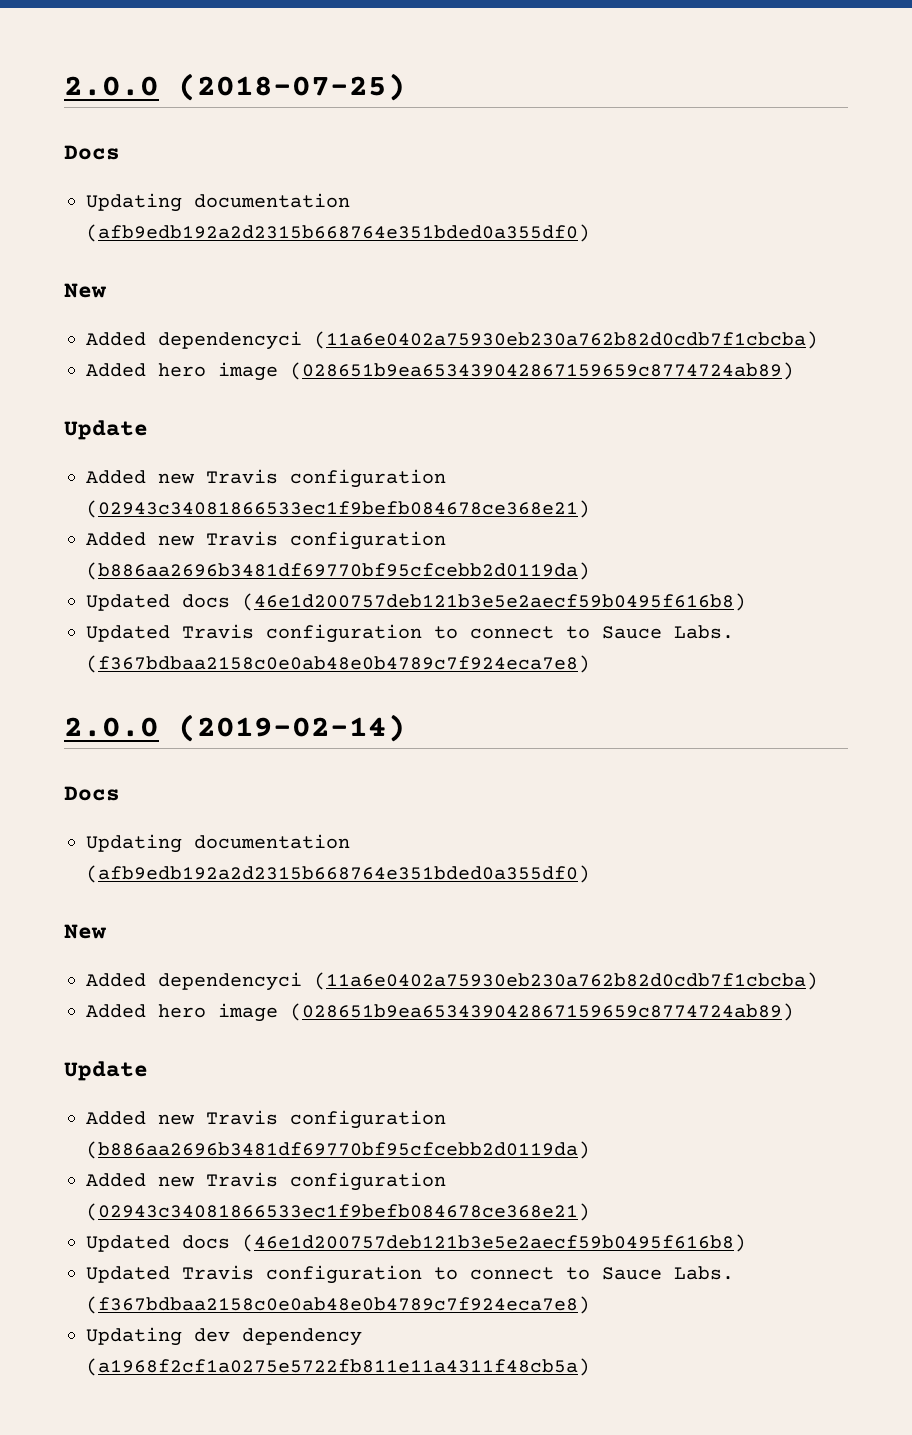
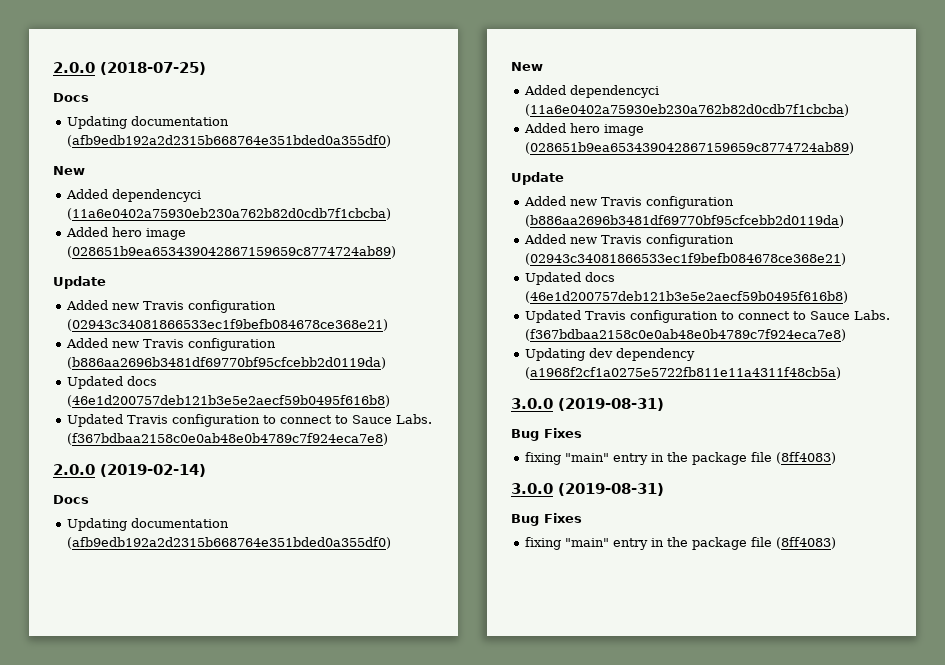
(590, 1367) none -> [511,398,664,411] [511,428,582,441] [524,452,836,465] [511,483,664,496] [511,513,582,526] [524,537,836,550] // 3.0.0 (2019-08-31) // Bug Fixes // fixing "main" entry in the package file (8ff4083) // 3.0.0 (2019-08-31) // Bug Fixes // fixing "main" entry in the package file (8ff4083)

